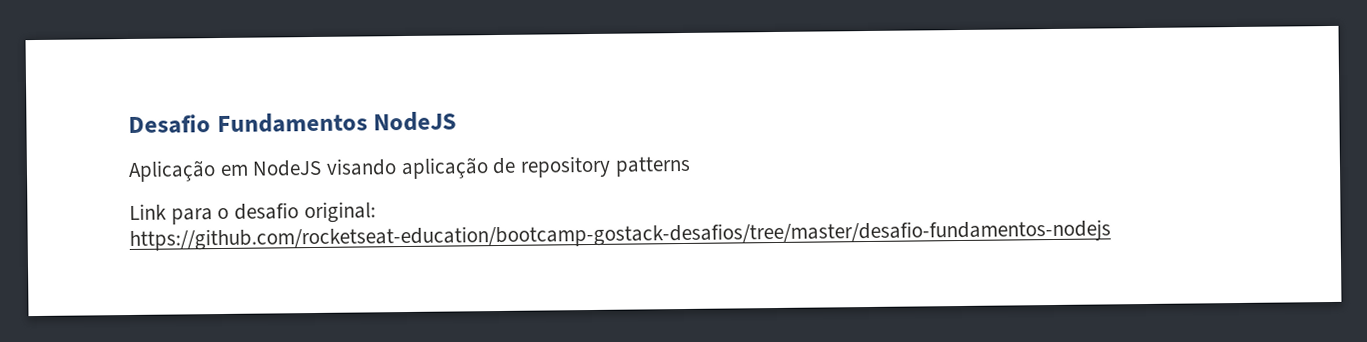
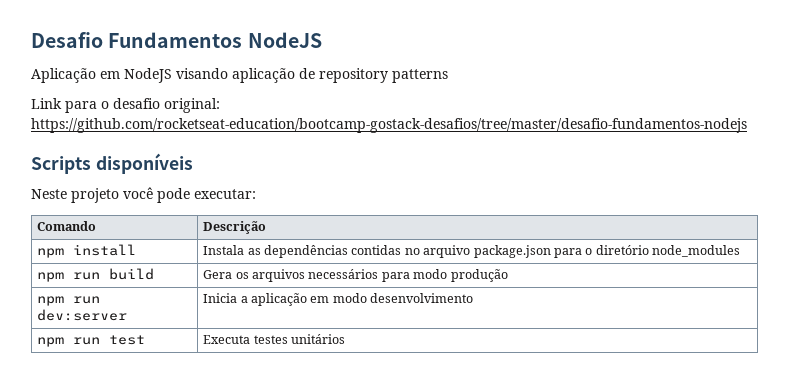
(1111, 235) none -> [31,153,193,174] [31,187,256,203] [37,221,97,231] [203,221,267,234] [37,244,137,258] [203,245,741,258] [37,268,155,282] [203,269,508,282] [37,296,101,306] [37,309,128,321] [203,293,474,306] [37,335,146,347] [203,334,346,344] // Scripts disponíveis // Neste projeto você pode executar: // Comando | Descrição // npm install | Instala as dependências contidas no arquivo package.json para o diretório node_modules // npm run build | Gera os arquivos necessários para modo produção // npm run dev:server | Inicia a aplicação em modo desenvolvimento // npm run test | Executa testes unitários

